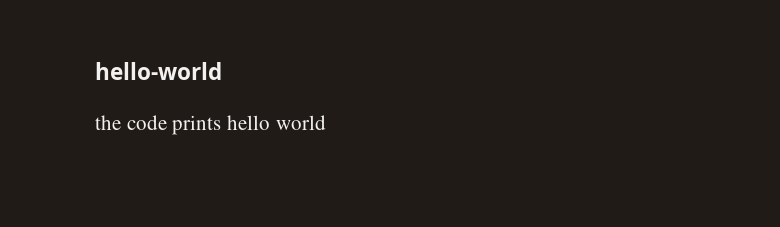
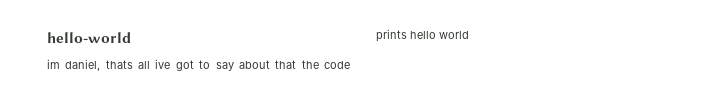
(222, 71) none -> [47,59,297,71] im daniel, thats all ive got to say about that

